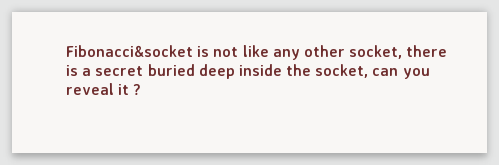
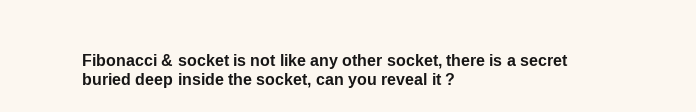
[66,45,193,57] Fibonacci&socket -> [82,54,230,66] Fibonacci & socket

